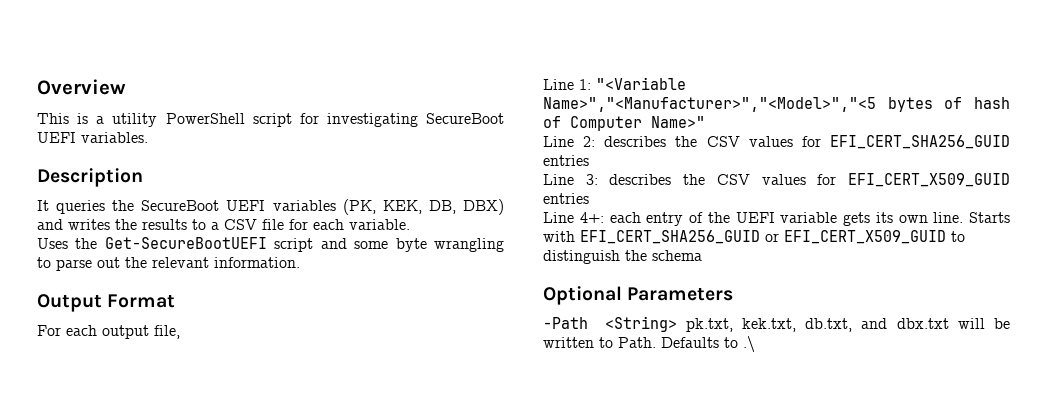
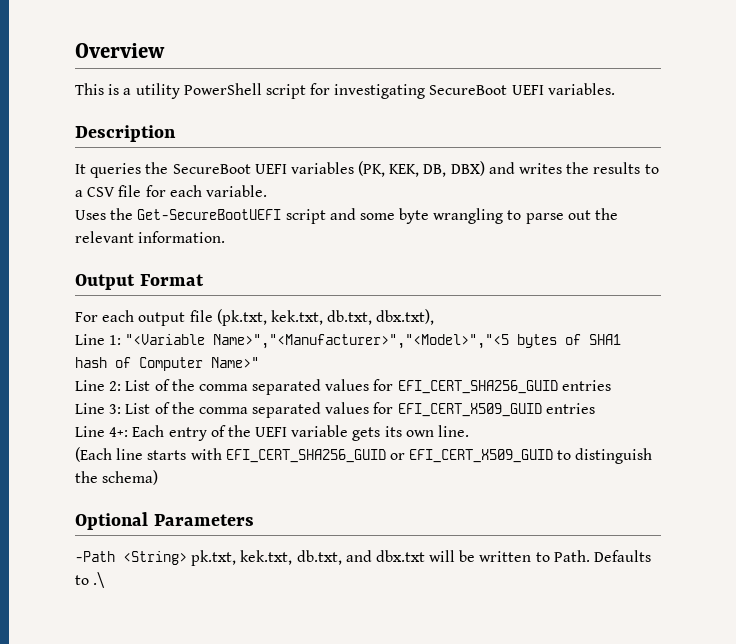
[154,325,180,339] file, -> [189,309,435,326] file (pk.txt, kek.txt, db.txt, dbx.txt),
(963, 103) none -> [589,334,622,345] SHA1
[604,136,740,147] describes the CSV -> [125,379,322,395] List of the comma separated
[609,174,750,185] describes the CSV -> [125,402,322,418] List of the comma separated
[609,212,641,223] each -> [132,425,165,437] Each
[969,212,1010,223] Starts -> [75,447,187,462] // (Each line starts
[652,250,702,261] schema -> [102,470,159,485] schema)

